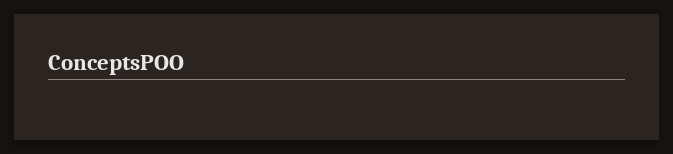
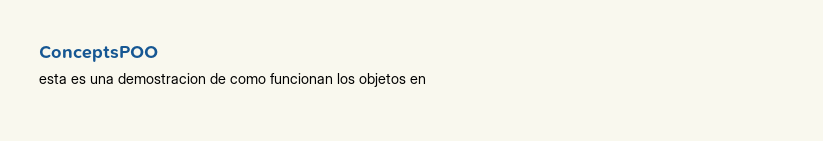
(184, 65) none -> [39,73,426,87] // esta es una demostracion de como funcionan los objetos en

